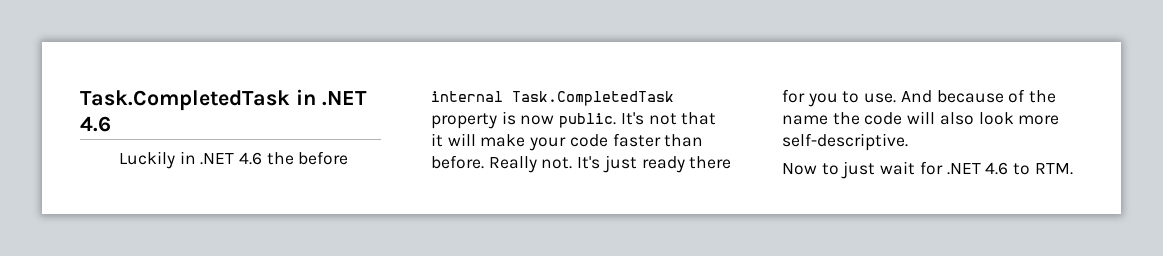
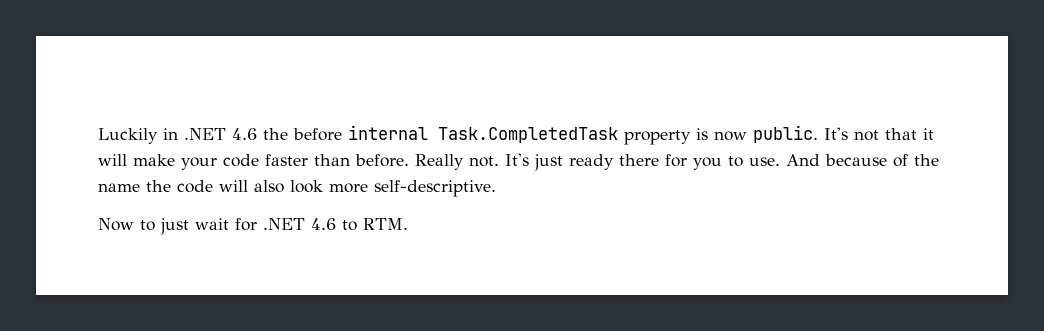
[80,89,367,111] [80,116,111,132] Task.CompletedTask in .NET 4.6 // -> (98, 136) none

